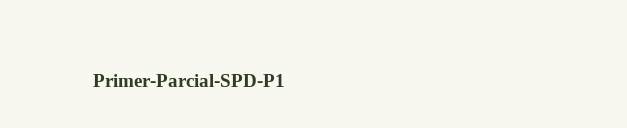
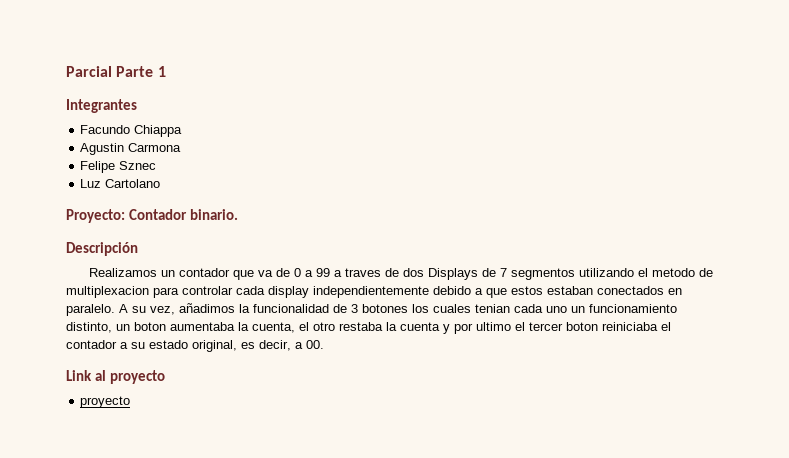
[93,74,285,87] Primer-Parcial-SPD-P1 -> [66,66,166,77] [66,99,137,113] [80,125,183,137] [80,143,182,155] [80,161,157,173] [80,179,161,188] [66,209,239,223] [66,242,138,256] [89,268,714,280] [66,286,682,298] [66,303,677,316] [66,322,671,334] [66,340,324,352] [66,370,166,384] [80,396,131,408] Parcial Parte 1 // Integrantes // Facundo Chiappa // Agustin Carmona // Felipe Sznec // Luz Cartolano // Proyecto: Contador binario. // Descripción // Realizamos un contador que va de 0 a 99 a traves de dos Displays de 7 segmentos utilizando el metodo de multiplexacion para controlar cada display independientemente debido a que estos estaban conectados en paralelo. A su vez, añadimos la funcionalidad de 3 botones los cuales tenian cada uno un funcionamiento distinto, un boton aumentaba la cuenta, el otro restaba la cuenta y por ultimo el tercer boton reiniciaba el contador a su estado original, es decir, a 00. // Link al proyecto // proyecto

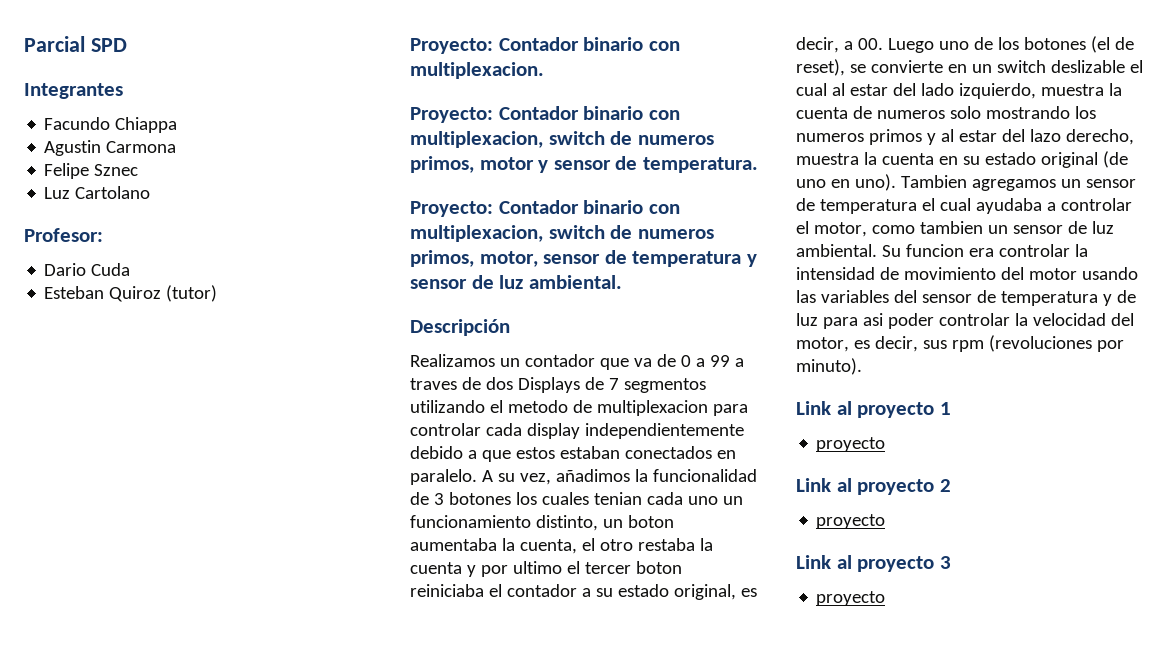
[116,66,166,77] Parte 1 -> [90,38,127,52] SPD
[66,209,239,223] Proyecto: Contador binario. -> [24,228,103,242] [44,263,131,276] [44,285,218,302] [410,37,680,54] [410,62,544,79] [410,106,680,123] [410,131,714,148] [410,156,758,173] [410,200,680,217] [410,225,714,242] [410,250,757,267] [410,275,622,289] Profesor: // Dario Cuda // Esteban Quiroz (tutor) // Proyecto: Contador binario con multiplexacion. // Proyecto: Contador binario con multiplexacion, switch de numeros primos, motor y sensor de temperatura. // Proyecto: Contador binario con multiplexacion, switch de numeros primos, motor, sensor de temperatura y sensor de luz ambiental.
[66,370,166,384] [80,396,131,408] // Link al proyecto // proyecto -> [887,36,1134,53] [796,59,1143,76] [796,83,1122,99] [796,106,1096,119] [796,129,1134,145] [796,151,1128,168] [796,174,1136,191] [796,198,1132,214] [796,221,1114,237] [796,244,1088,257] [796,267,1138,280] [796,290,1136,306] [796,313,1134,329] [796,335,1124,352] [796,358,862,375] [796,401,951,418] [816,437,886,452] [796,478,951,495] [816,514,886,529] [796,555,951,572] [816,591,886,606] Luego uno de los botones (el de reset), se convierte en un switch deslizable el cual al estar del lado izquierdo, muestra la cuenta de numeros solo mostrando los numeros primos y al estar del lazo derecho, muestra la cuenta en su estado original (de uno en uno). Tambien agregamos un sensor de temperatura el cual ayudaba a controlar el motor, como tambien un sensor de luz ambiental. Su funcion era controlar la intensidad de movimiento del motor usando las variables del sensor de temperatura y de luz para asi poder controlar la velocidad del motor, es decir, sus rpm (revoluciones por minuto). // Link al proyecto 1 // proyecto // Link al proyecto 2 // proyecto // Link al proyecto 3 // proyecto

